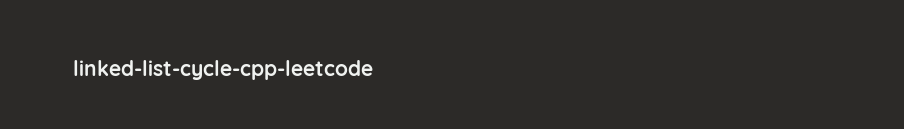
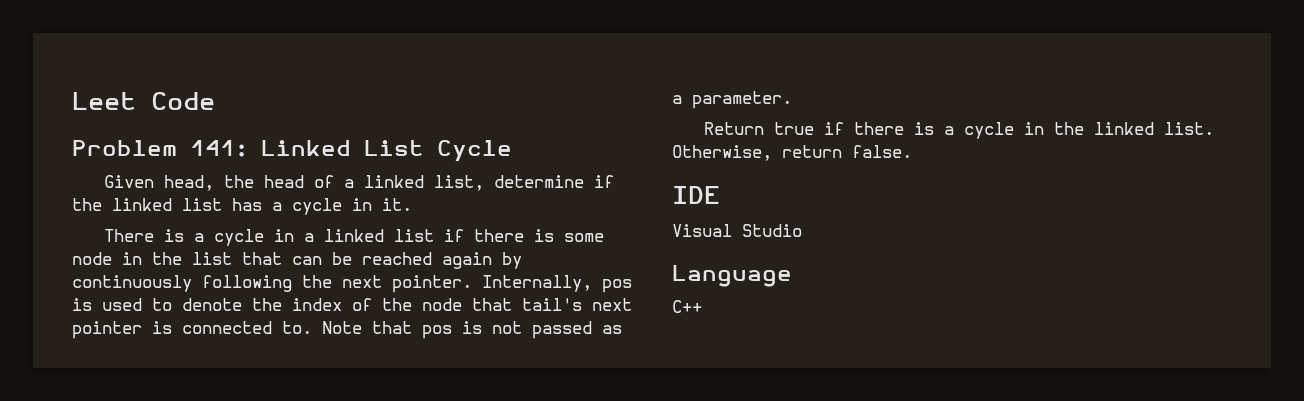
[73,60,373,80] linked-list-cycle-cpp-leetcode -> [72,92,215,110] [72,140,512,162] [103,175,614,191] [72,198,412,215] [103,229,604,246] [72,252,522,269] [72,275,632,293] [72,298,632,311] [72,321,622,339] [672,91,792,109] [703,122,1214,139] [672,145,912,161] [672,186,720,204] [672,224,802,237] [672,265,792,287] [672,300,702,313] Leet Code // Problem 141: Linked List Cycle // Given head, the head of a linked list, determine if the linked list has a cycle in it. // There is a cycle in a linked list if there is some node in the list that can be reached again by continuously following the next pointer. Internally, pos is used to denote the index of the node that tail's next pointer is connected to. Note that pos is not passed as a parameter. // Return true if there is a cycle in the linked list. Otherwise, return false. // IDE // Visual Studio // Language // C++

